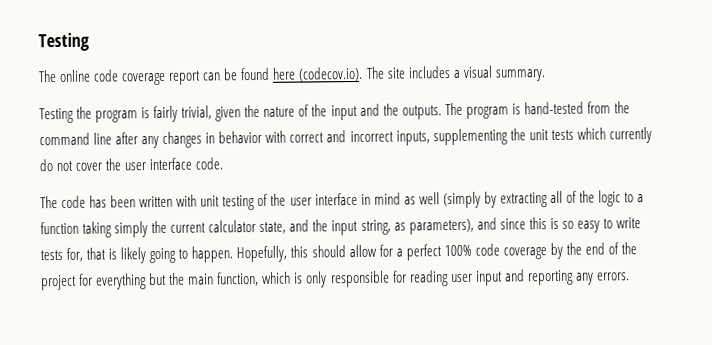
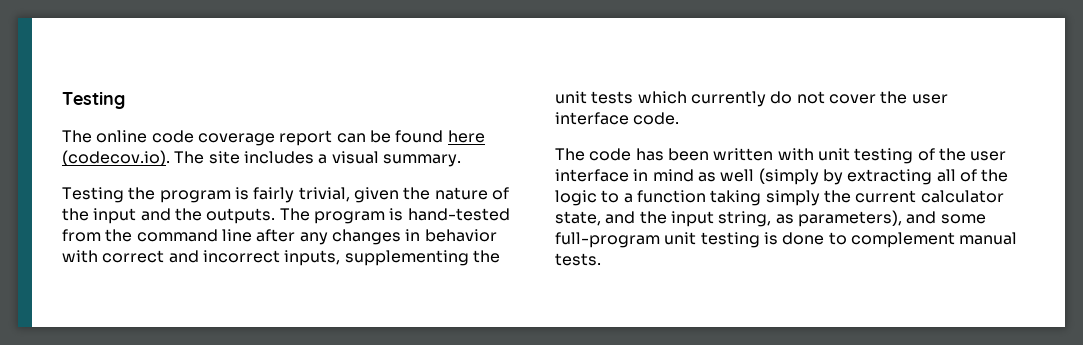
[499,217,641,233] [40,242,638,264] [41,269,630,291] since this is so easy to write tests for, that is likely going to happen. Hopefully, this should allow for a perfect 100% code coverage by the end of the project for everything but the main function, which is only responsible for reading user input and reporting any errors. -> [940,214,986,224] [555,232,1018,248] [555,253,601,266] some full-program unit testing is done to complement manual tests.

